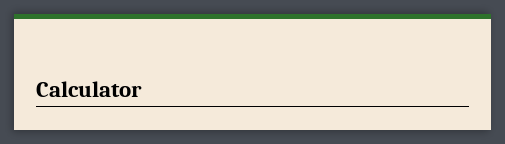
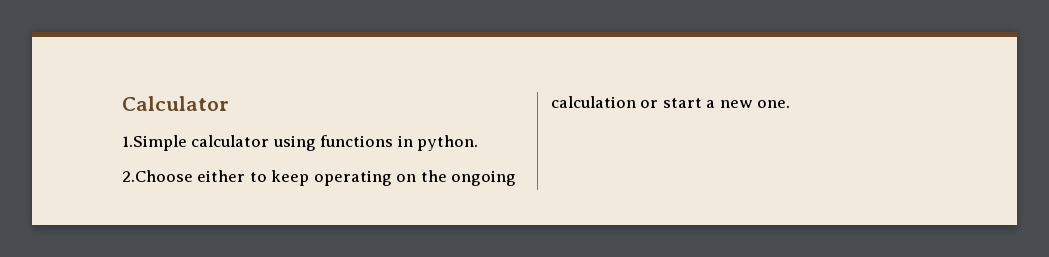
(142, 89) none -> [122,135,479,151] [122,170,517,186] [551,96,791,108] // 1.Simple calculator using functions in python. // 2.Choose either to keep operating on the ongoing calculation or start a new one.

